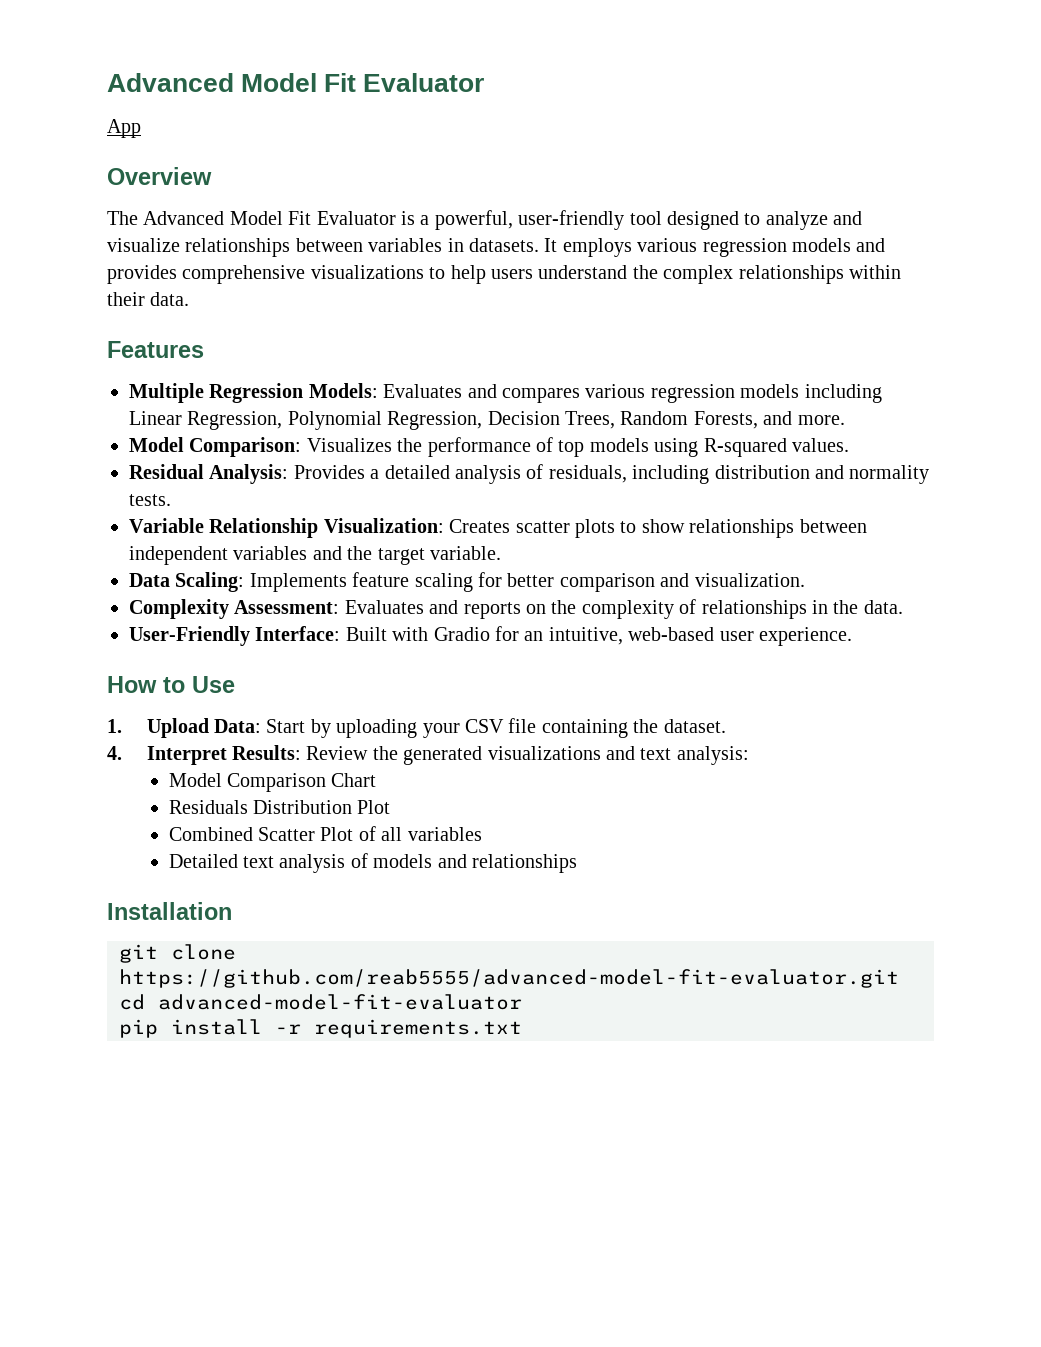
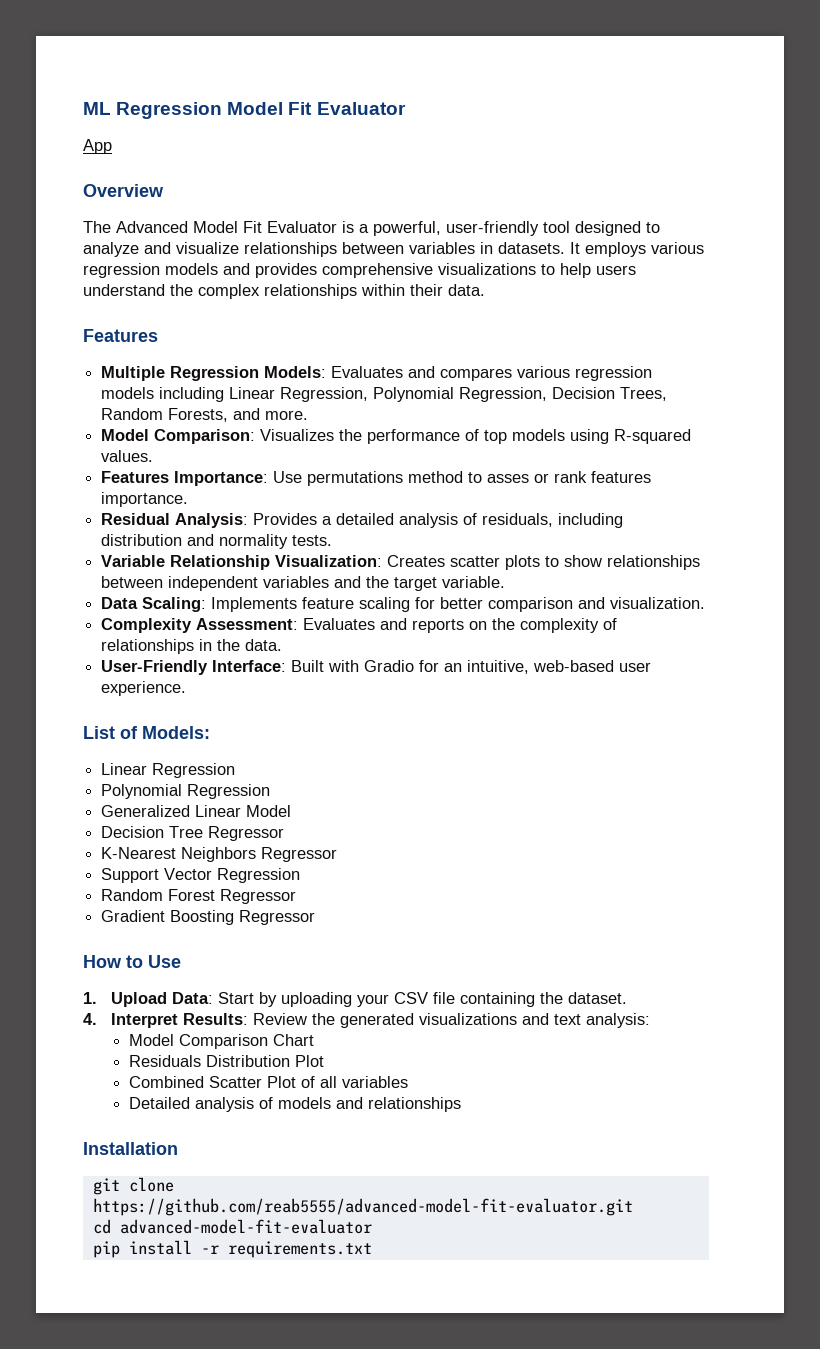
[107,73,234,92] Advanced -> [83,102,223,119] ML Regression
(849, 445) none -> [101,471,652,486] [101,492,189,507] // Features Importance: Use permutations method to asses or rank features importance.
(852, 636) none -> [83,726,210,739] [101,763,236,778] [101,784,271,799] [101,805,292,817] [101,826,285,841] [101,847,338,862] [101,868,301,883] [101,889,297,904] [101,910,316,925] // List of Models: // Linear Regression // Polynomial Regression // Generalized Linear Model // Decision Tree Regressor // K-Nearest Neighbors Regressor // Support Vector Regression // Random Forest Regressor // Gradient Boosting Regressor
[243,856,275,868] text -> (190, 1103) none

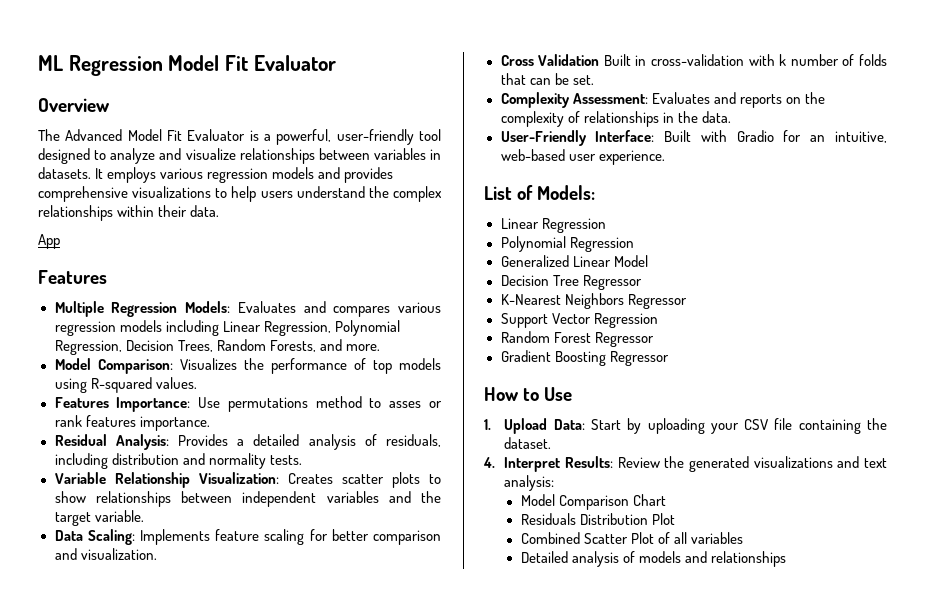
[83,139,112,154] // App -> (336, 63) none
(485, 290) none -> [38,234,60,249] // App
(706, 603) none -> [500,54,887,66] [500,73,594,85] // Cross Validation Built in cross-validation with k number of folds that can be set.
[83,1142,178,1155] [92,1177,174,1195] [92,1198,633,1216] [92,1219,372,1234] [92,1240,372,1258] // Installation // git clone https://github.com/reab5555/advanced-model-fit-evaluator.git // cd advanced-model-fit-evaluator // pip install -r requirements.txt -> (787, 559) none

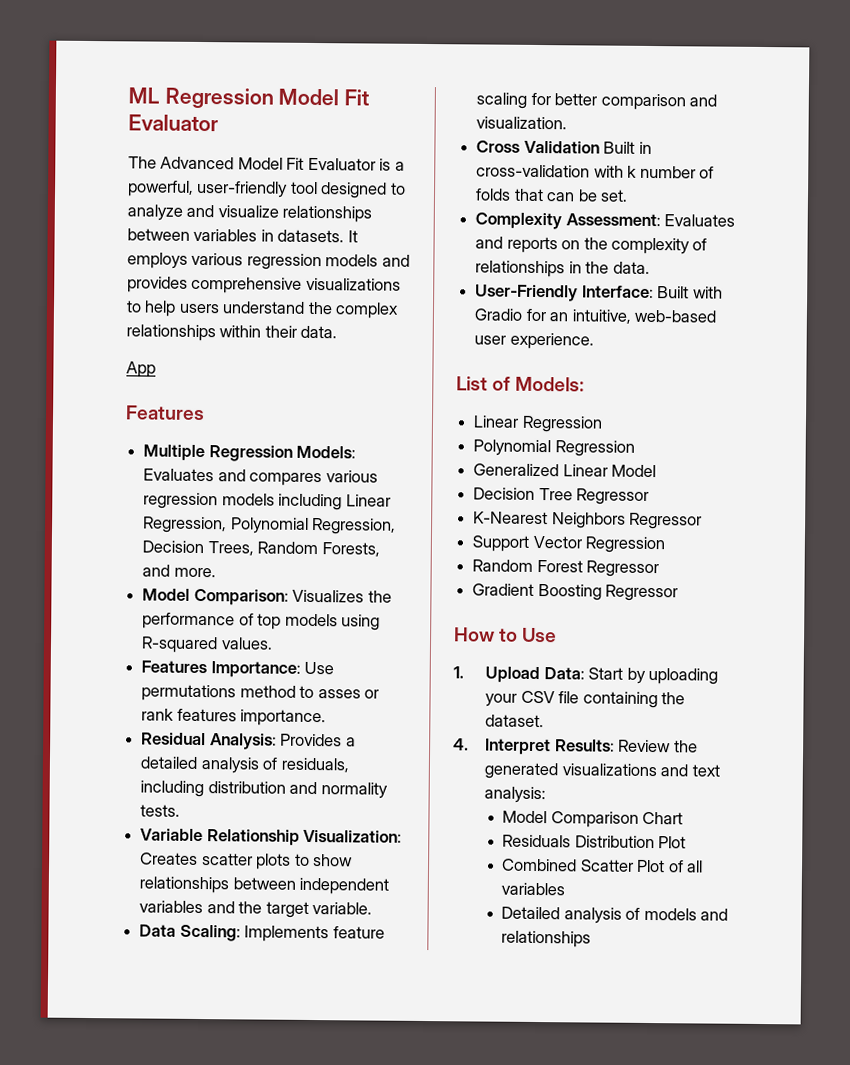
[38,98,110,112] // Overview -> (219, 123) none

